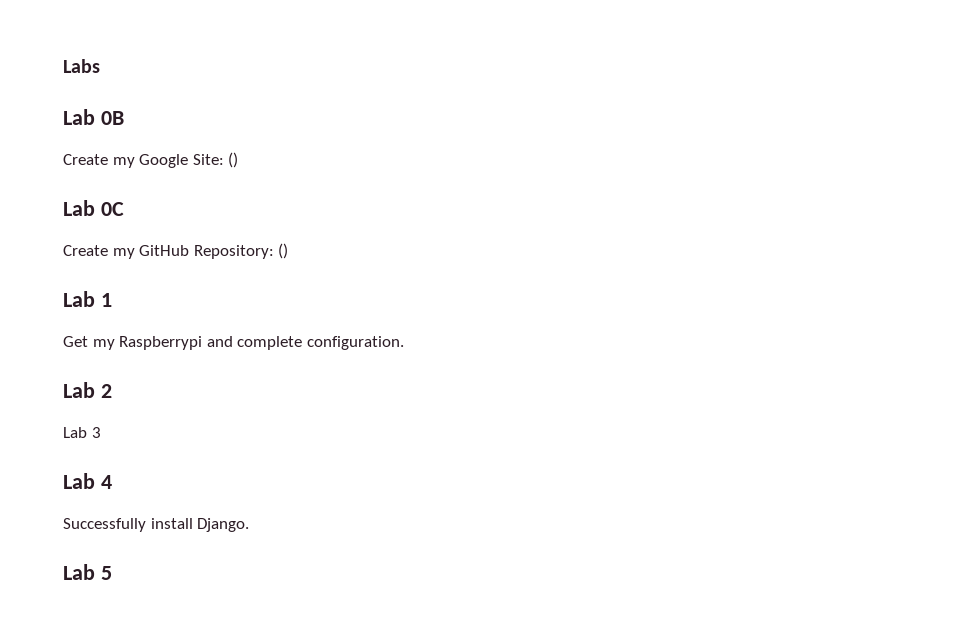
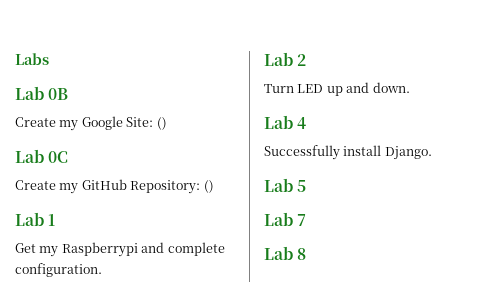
[63,427,101,438] Lab 3 -> [264,82,410,96] Turn LED up and down.
(112, 573) none -> [264,212,307,226] [264,246,307,260] // Lab 7 // Lab 8

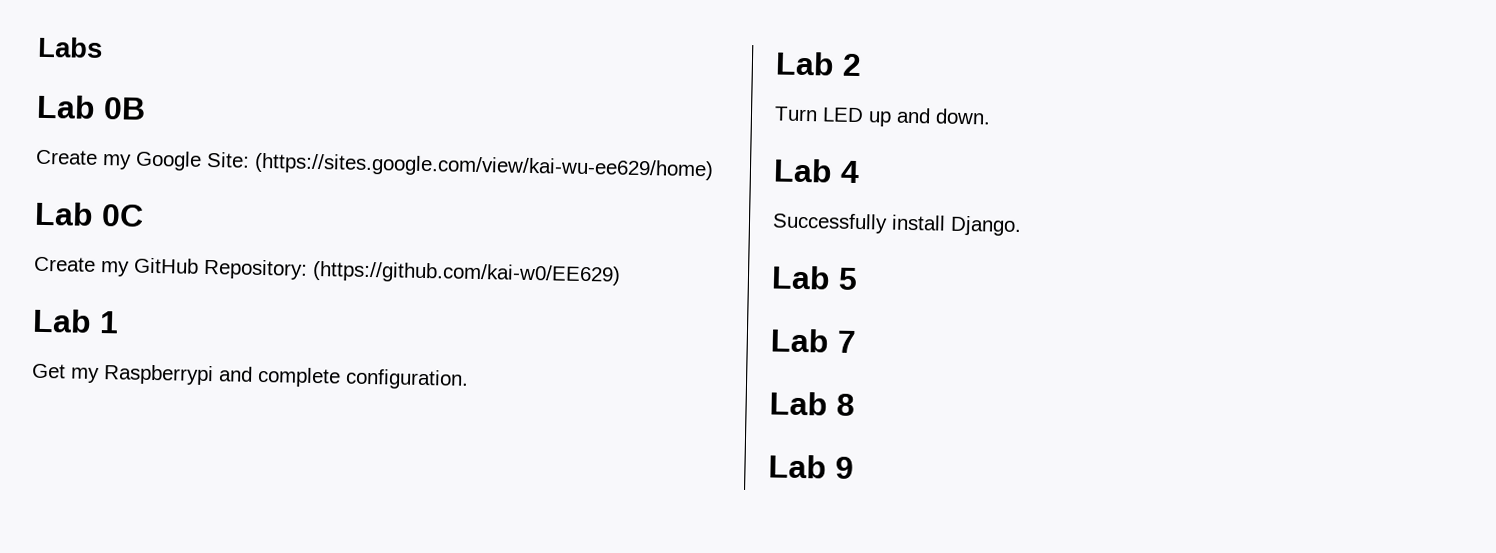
[156,117,167,130] () -> [254,152,714,181] (https://sites.google.com/view/kai-wu-ee629/home)
[203,180,214,193] () -> [312,260,621,286] (https://github.com/kai-w0/EE629)
(307, 254) none -> [768,454,854,479] // Lab 9

